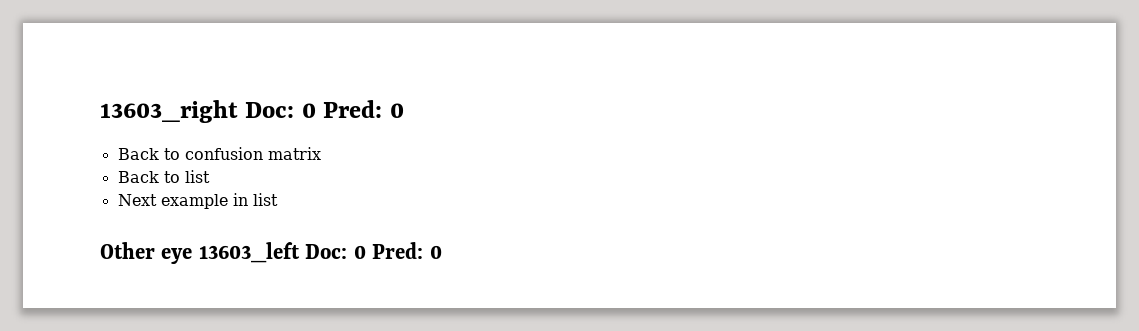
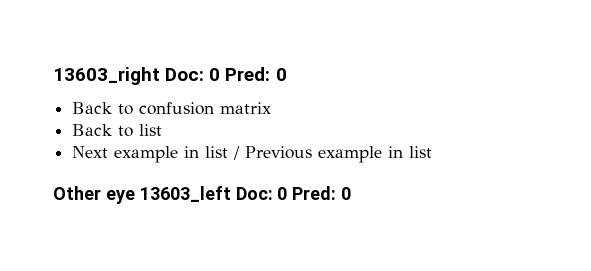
(278, 199) none -> [233,146,433,163] / Previous example in list

